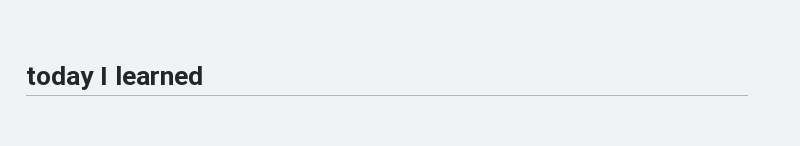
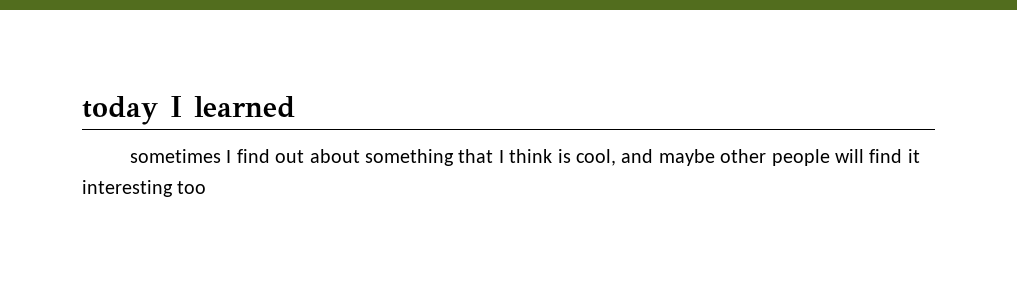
(204, 75) none -> [130,149,920,166] [82,180,207,197] // sometimes I find out about something that I think is cool, and maybe other people will find it interesting too

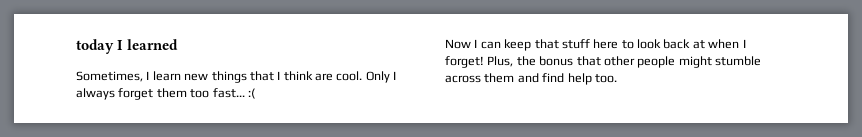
[130,149,920,166] [82,180,207,197] sometimes I find out about something that I think is cool, and maybe other people will find it interesting too -> [76,71,397,83] [76,88,255,100] [445,39,746,51] [445,56,761,68] [445,73,617,85] Sometimes, I learn new things that I think are cool. Only I always forget them too fast... :( // Now I can keep that stuff here to look back at when I forget! Plus, the bonus that other people might stumble across them and find help too.

